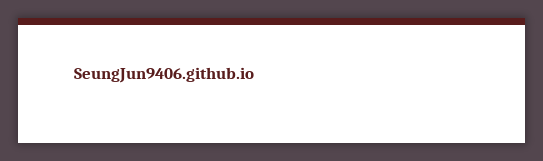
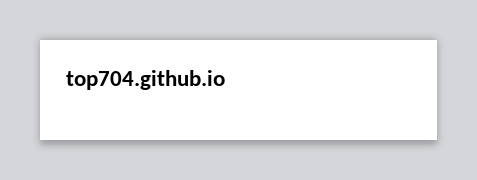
[74,67,254,83] SeungJun9406.github.io -> [66,70,225,90] top704.github.io

